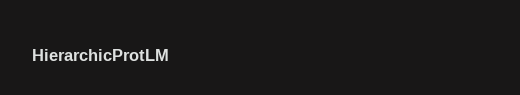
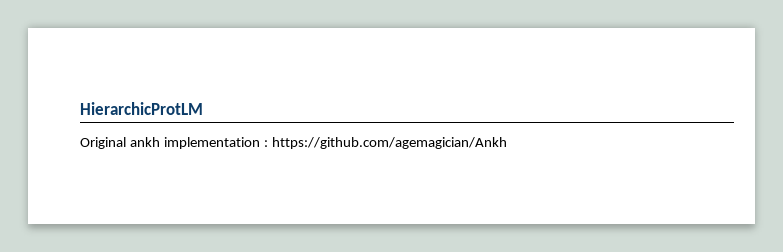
(169, 55) none -> [80,137,507,149] // Original ankh implementation : https://github.com/agemagician/Ankh

